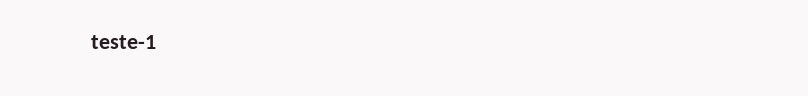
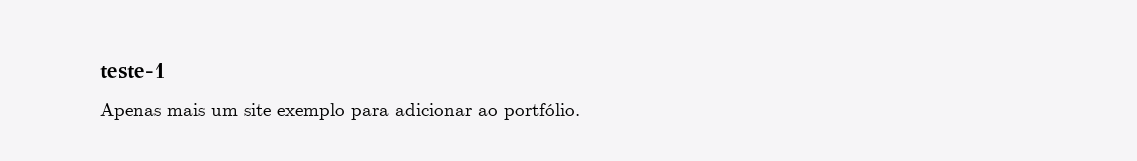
(156, 42) none -> [100,103,580,120] // Apenas mais um site exemplo para adicionar ao portfólio.

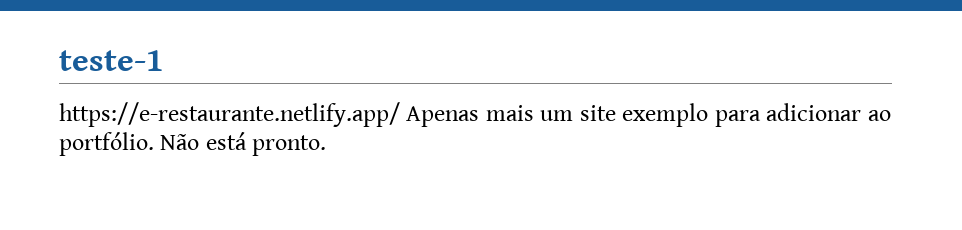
(166, 71) none -> [59,102,400,127] https://e-restaurante.netlify.app/
(580, 111) none -> [160,132,327,156] Não está pronto.

